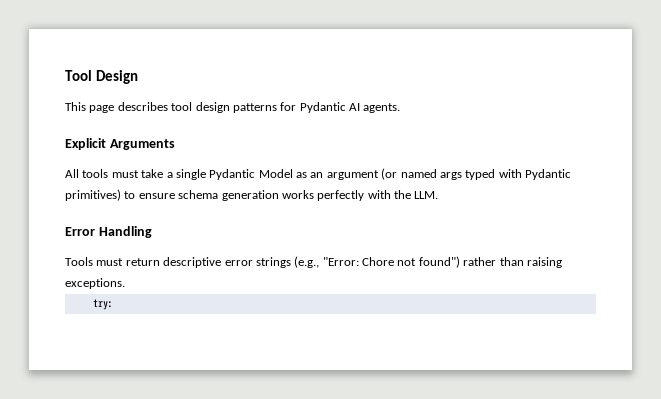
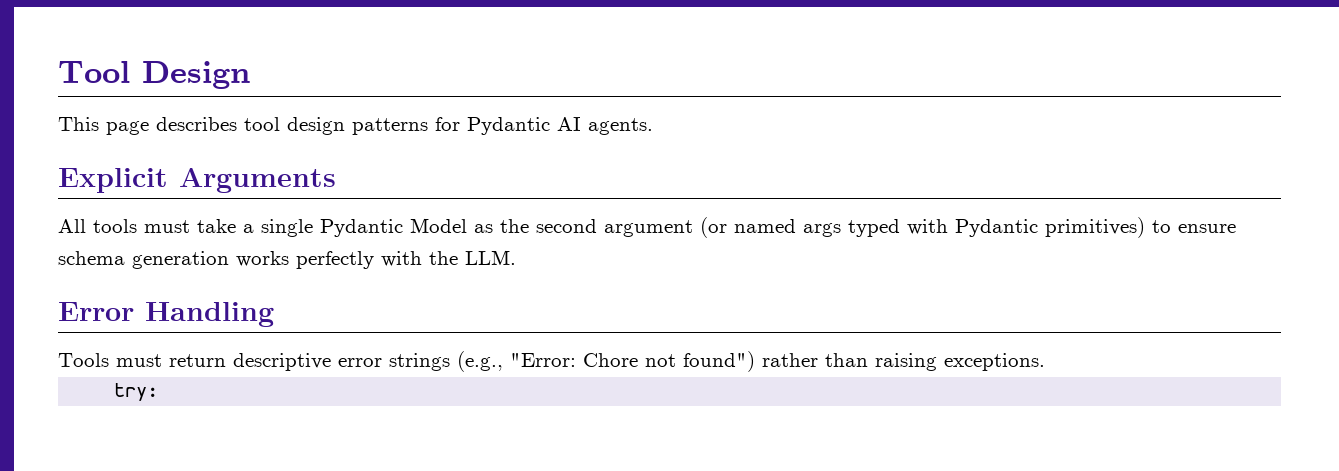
[310,172,324,178] an -> [500,219,597,233] the second

